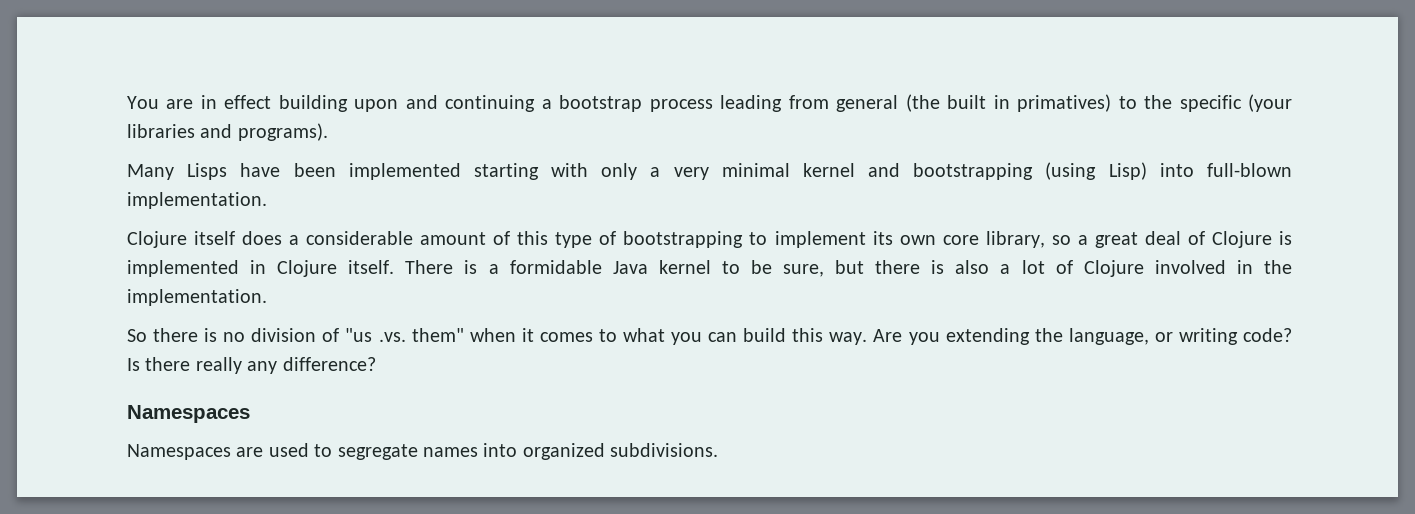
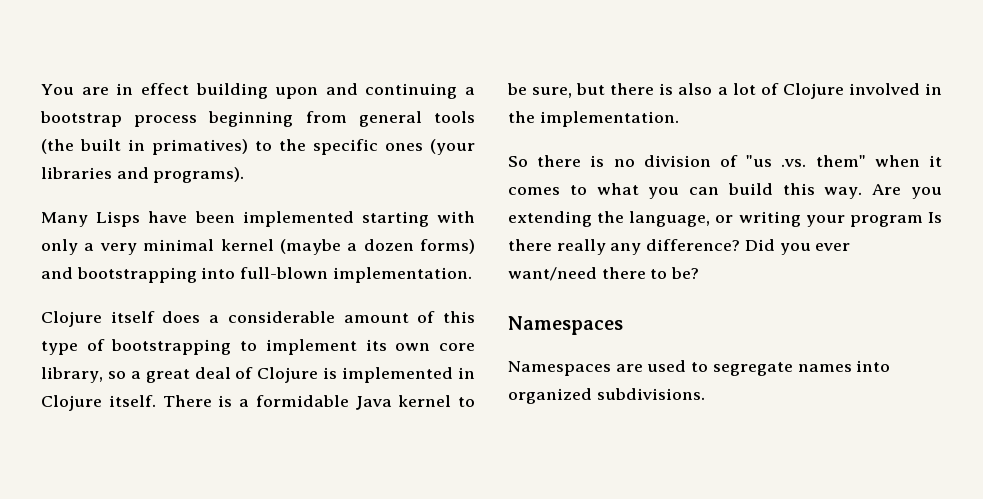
[720,95,783,112] leading -> [208,111,294,127] beginning
(899, 103) none -> [433,111,475,123] tools
(1242, 103) none -> [385,143,423,151] ones
[868,162,1147,180] and bootstrapping (using Lisp) -> [279,239,475,255] [41,267,197,283] (maybe a dozen forms) and bootstrapping
[1243,328,1293,342] code? -> [805,215,923,227] your program
(376, 364) none -> [744,239,851,255] [508,267,700,281] Did you ever want/need there to be?

